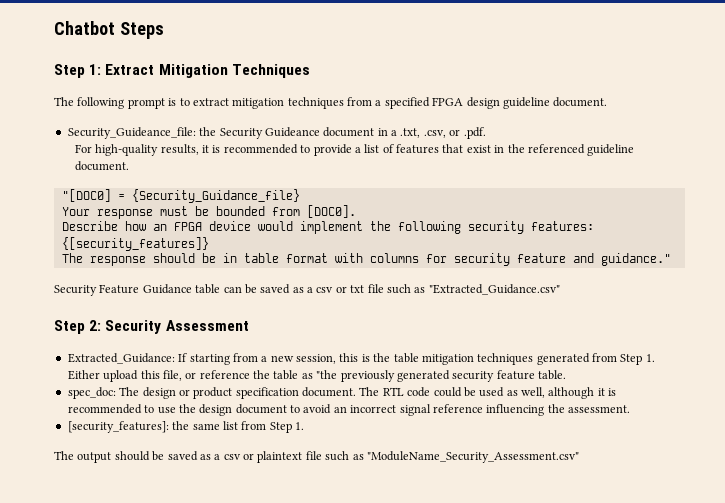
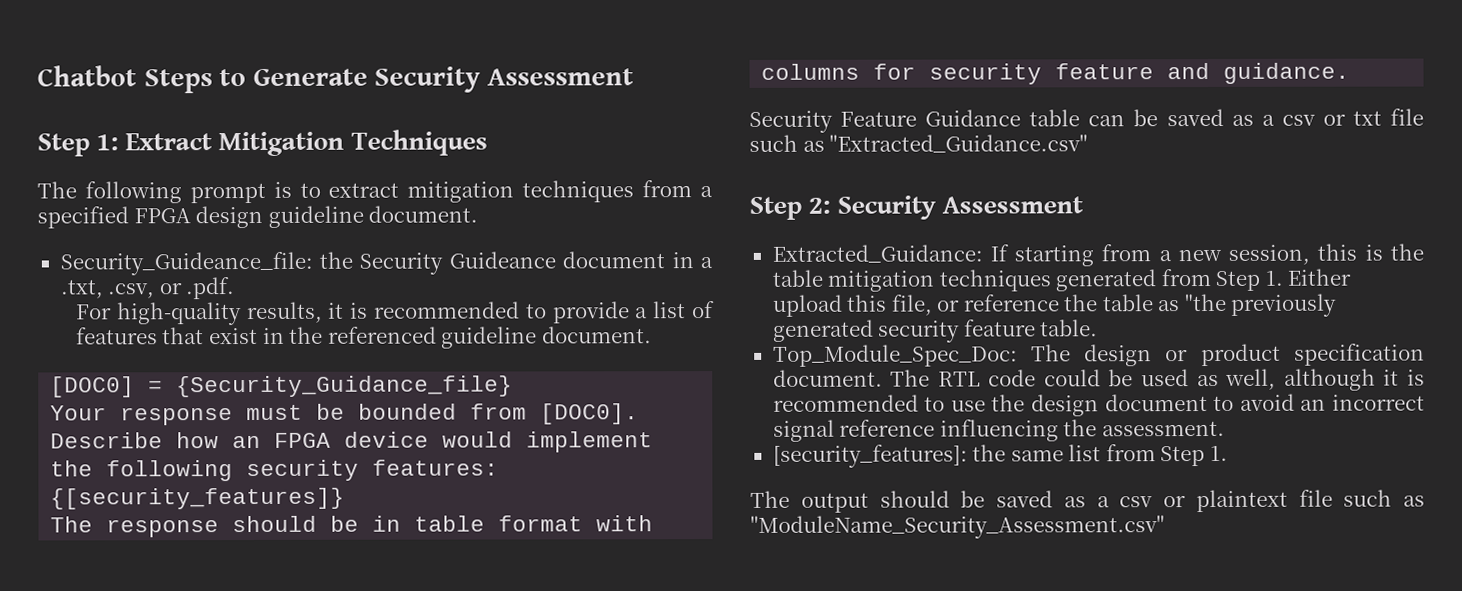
(164, 30) none -> [219,66,634,93] to Generate Security Assessment
[61,189,111,202] "[DOC0] -> [50,376,136,398] [DOC0]
[600,253,671,266] guidance." -> [1223,62,1351,84] guidance.
[67,387,116,399] spec_doc: -> [772,344,1018,367] Top_Module_Spec_Doc:

